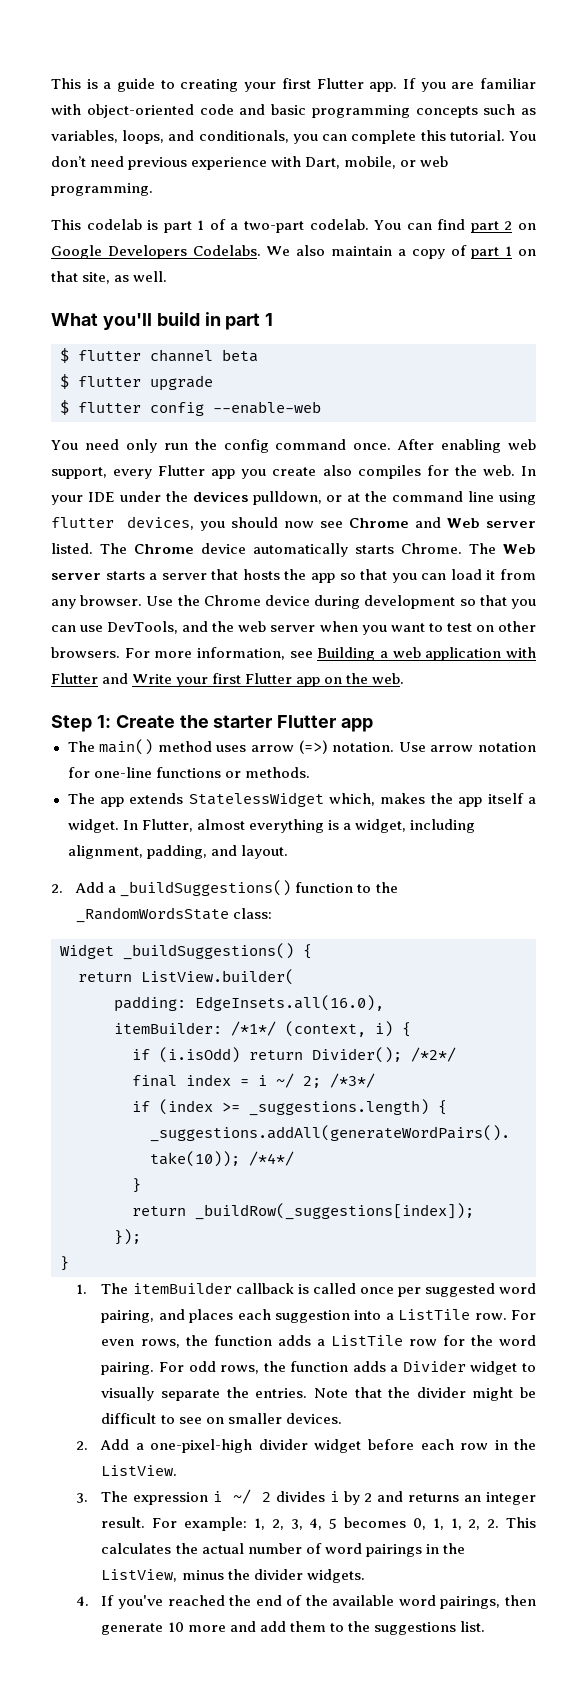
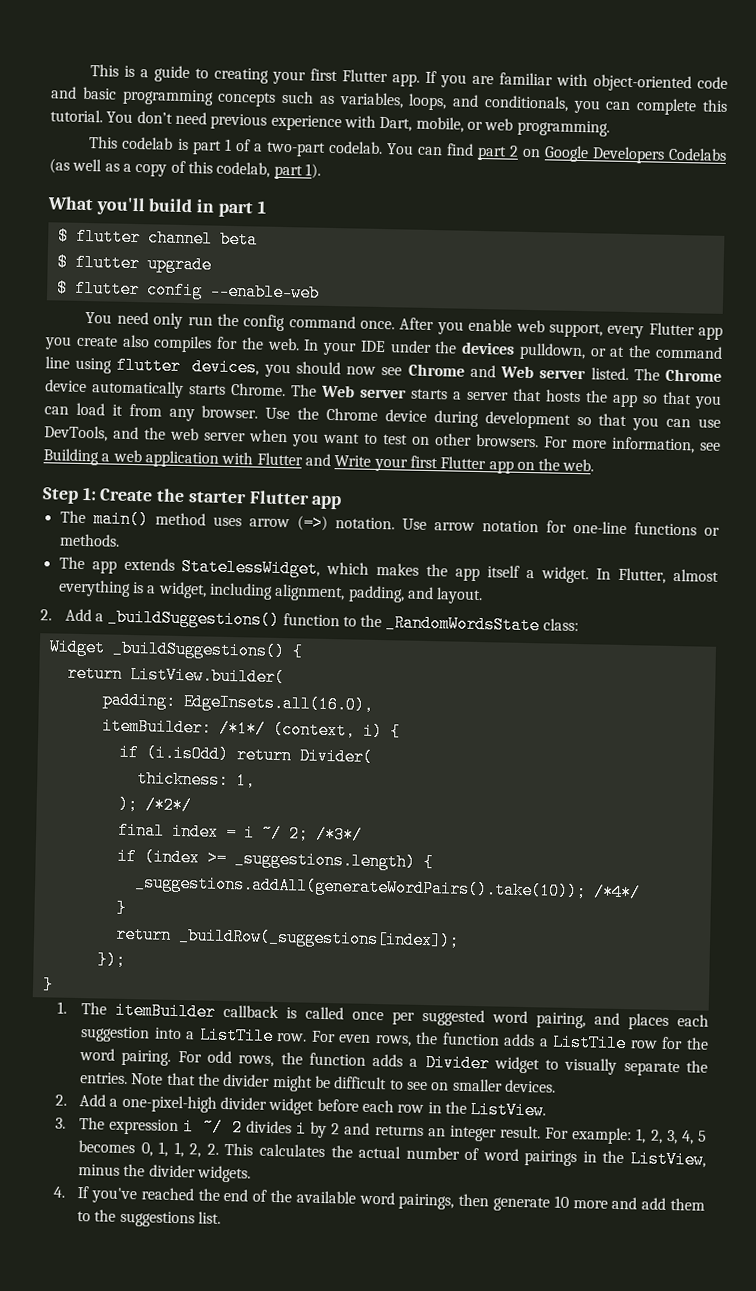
[192,245,536,259] [51,271,168,284] Codelabs. We also maintain a copy of part 1 on that site, as well. -> [667,147,727,161] [49,158,321,180] Codelabs (as well as a copy of this codelab, part 1).
[441,439,502,453] enabling -> [436,318,513,335] you enable
[188,792,376,807] StatelessWidget which, -> [181,558,370,578] StatelessWidget, which
[312,1047,402,1063] Divider(); -> [298,747,373,766] [136,770,256,790] [117,795,138,814] Divider( // thickness: 1, // );

